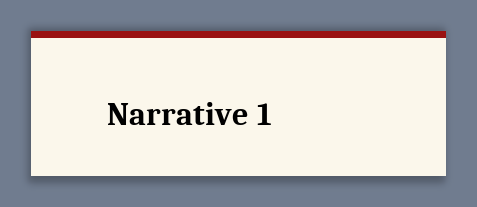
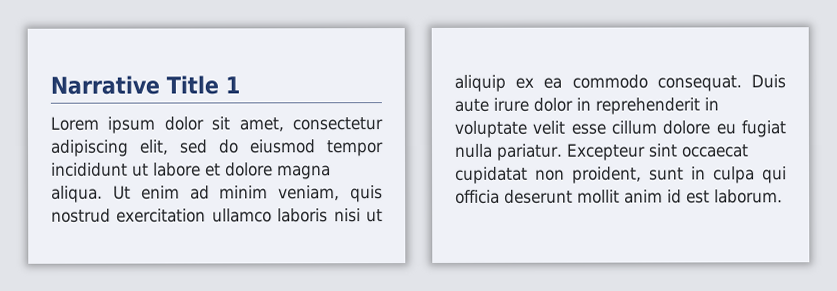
(248, 113) none -> [166,75,219,95] Title
(272, 114) none -> [50,116,383,134] [50,139,384,157] [51,162,331,180] [51,185,383,203] [51,208,383,223] [454,74,786,92] [454,97,719,115] [454,120,786,138] [454,143,749,161] [455,166,787,184] [455,189,783,204] // Lorem ipsum dolor sit amet, consectetur adipiscing elit, sed do eiusmod tempor incididunt ut labore et dolore magna aliqua. Ut enim ad minim veniam, quis nostrud exercitation ullamco laboris nisi ut aliquip ex ea commodo consequat. Duis aute irure dolor in reprehenderit in voluptate velit esse cillum dolore eu fugiat nulla pariatur. Excepteur sint occaecat cupidatat non proident, sunt in culpa qui officia deserunt mollit anim id est laborum.

